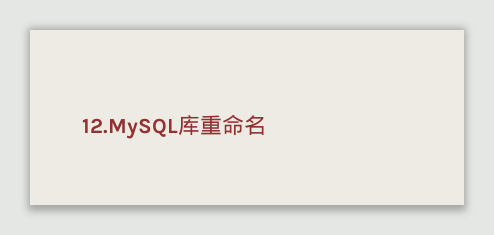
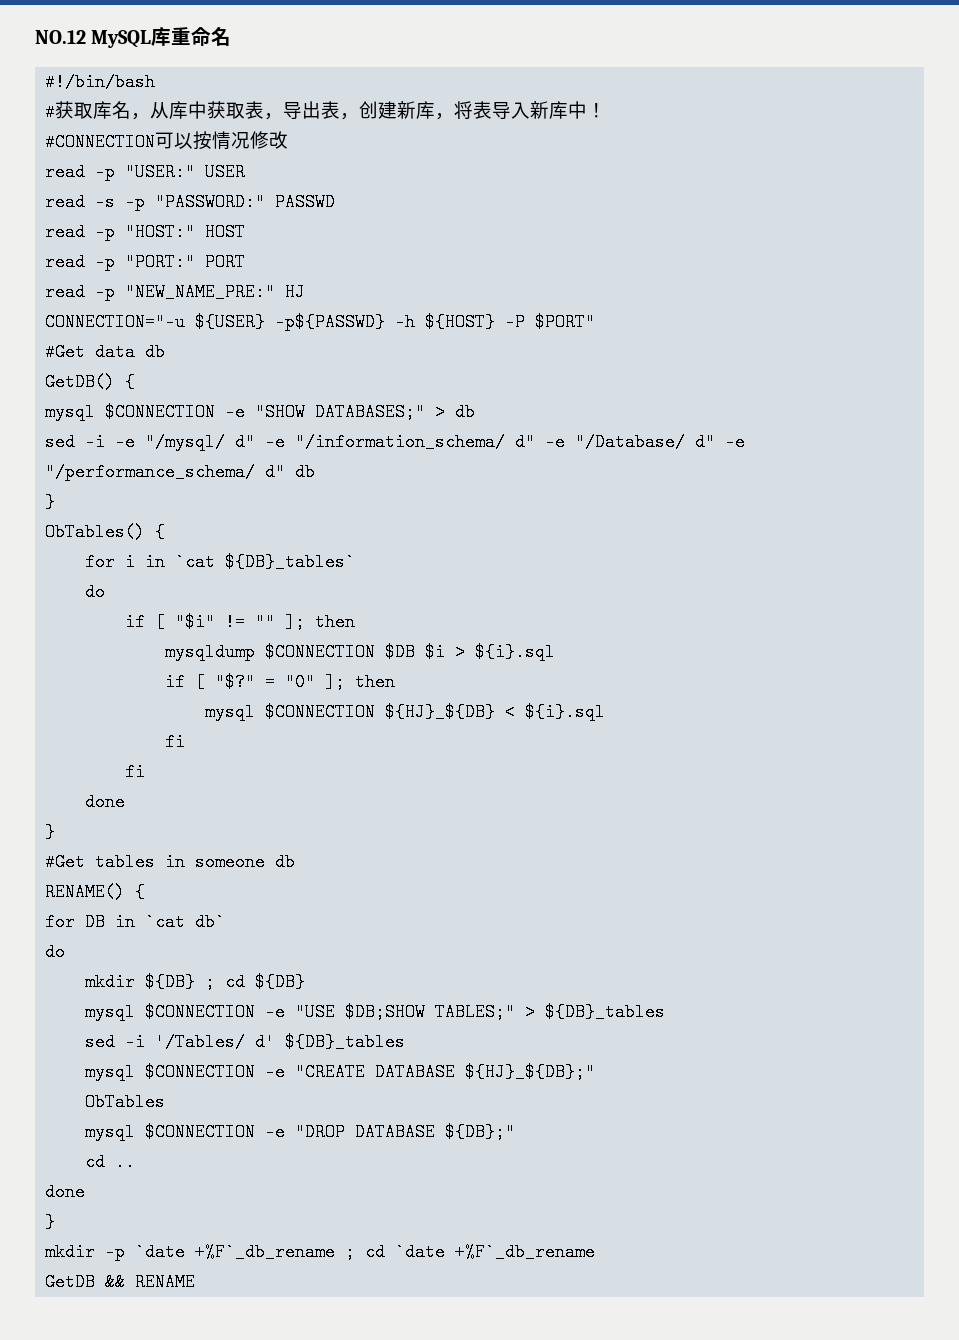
[82,118,178,139] 12.MySQL -> [35,30,152,48] NO.12 MySQL
(266, 125) none -> [44,73,155,91] [44,101,606,121] [44,131,288,151] [44,163,245,181] [44,193,335,211] [44,223,245,241] [44,253,245,271] [44,283,305,301] [44,313,595,331] [44,343,165,361] [44,373,135,391] [44,403,475,421] [44,433,745,451] [44,463,315,481] [44,493,55,511] [44,523,165,541] [84,553,355,571] [84,583,105,601] [124,613,355,631] [164,643,555,661] [164,673,395,691] [204,703,605,721] [164,733,185,751] [124,763,145,781] [84,793,125,811] [44,823,55,841] [44,853,295,871] [44,883,145,901] [44,913,225,931] [44,943,65,961] [84,973,305,991] [84,1003,665,1021] [84,1033,405,1051] [84,1063,595,1081] [84,1093,165,1111] [84,1123,515,1141] [84,1153,135,1171] [44,1183,85,1201] [44,1213,55,1231] [44,1243,595,1261] [44,1273,195,1291] // #!/bin/bash // #获取库名，从库中获取表，导出表，创建新库，将表导入新库中！ // #CONNECTION可以按情况修改 // read -p "USER:" USER // read -s -p "PASSWORD:" PASSWD // read -p "HOST:" HOST // read -p "PORT:" PORT // read -p "NEW_NAME_PRE:" HJ // CONNECTION="-u ${USER} -p${PASSWD} -h ${HOST} -P $PORT" // #Get data db // GetDB() { // mysql $CONNECTION -e "SHOW DATABASES;" > db // sed -i -e "/mysql/ d" -e "/information_schema/ d" -e "/Database/ d" -e "/performance_schema/ d" db // } // ObTables() { // for i in `cat ${DB}_tables` // do // if [ "$i" != "" ]; then // mysqldump $CONNECTION $DB $i > ${i}.sql // if [ "$?" = "0" ]; then // mysql $CONNECTION ${HJ}_${DB} < ${i}.sql // fi // fi // done // } // #Get tables in someone db // RENAME() { // for DB in `cat db` // do // mkdir ${DB} ; cd ${DB} // mysql $CONNECTION -e "USE $DB;SHOW TABLES;" > ${DB}_tables // sed -i '/Tables/ d' ${DB}_tables // mysql $CONNECTION -e "CREATE DATABASE ${HJ}_${DB};" // ObTables // mysql $CONNECTION -e "DROP DATABASE ${DB};" // cd .. // done // } // mkdir -p `date +%F`_db_rename ; cd `date +%F`_db_rename // GetDB && RENAME

